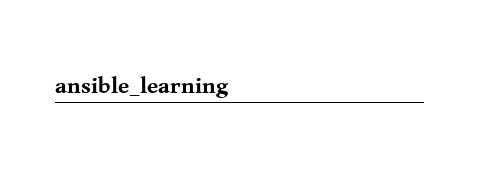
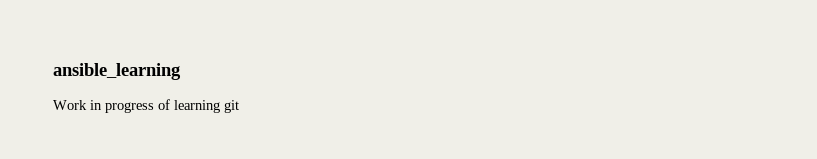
(229, 87) none -> [53,99,239,113] // Work in progress of learning git

